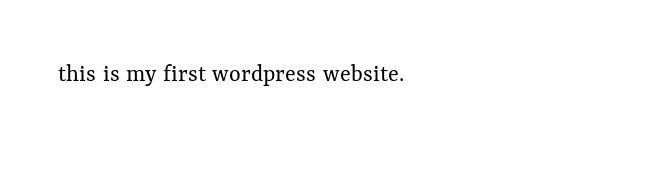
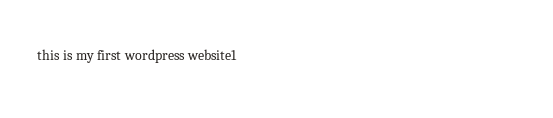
[323,64,405,81] website. -> [186,49,237,60] website1

